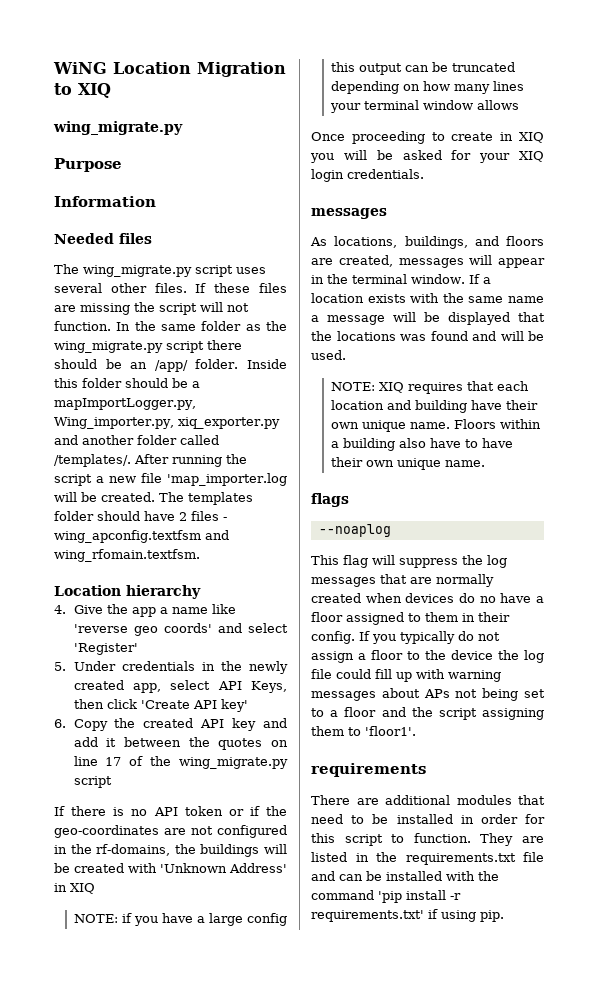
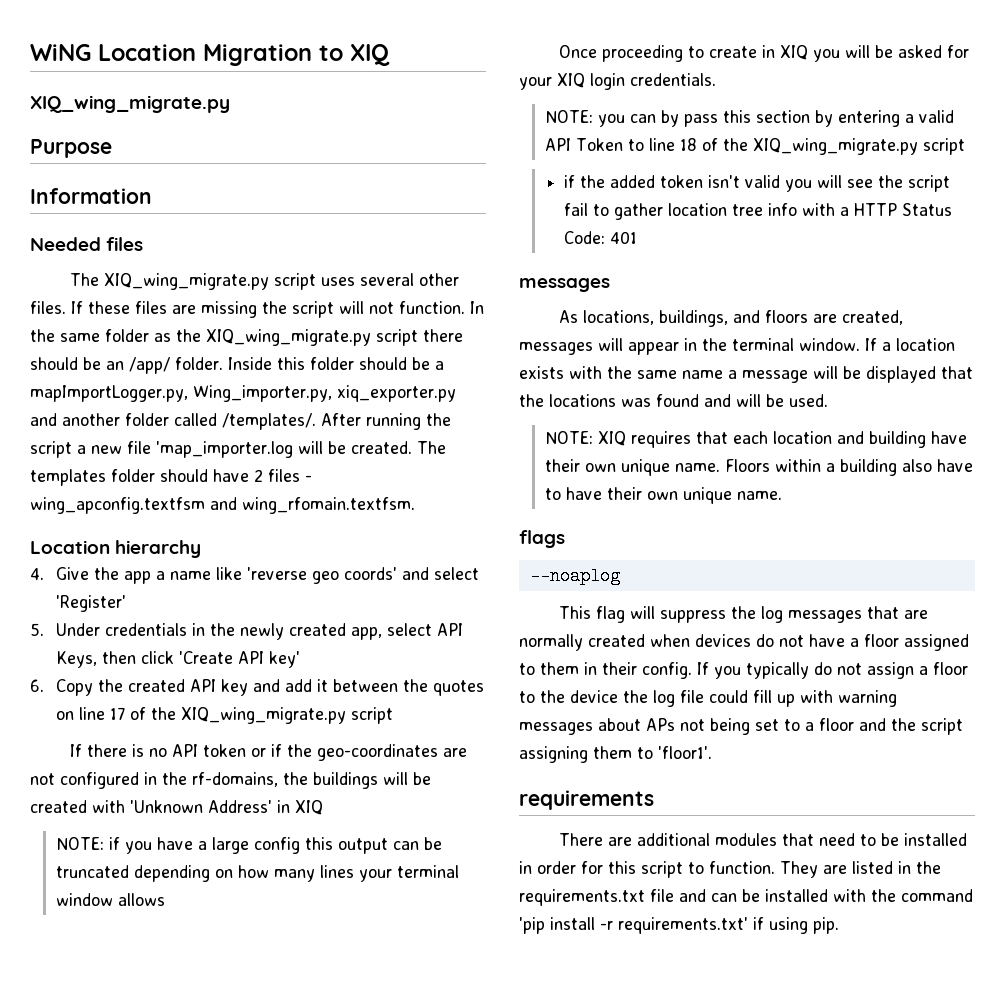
[53,121,183,135] wing_migrate.py -> [30,95,230,113] XIQ_wing_migrate.py
[83,265,192,277] wing_migrate.py -> [104,273,270,290] XIQ_wing_migrate.py
[54,341,163,353] wing_migrate.py -> [206,329,371,346] XIQ_wing_migrate.py
[178,757,288,769] wing_migrate.py -> [180,707,346,724] XIQ_wing_migrate.py
(424, 174) none -> [544,110,954,127] [544,138,965,155] [563,175,950,192] [563,203,952,220] [563,231,637,244] // NOTE: you can by pass this section by entering a valid API Token to line 18 of the XIQ_wing_migrate.py script // if the added token isn't valid you will see the script fail to gather location tree info with a HTTP Status Code: 401
[479,596,496,603] no -> [779,635,804,647] not

